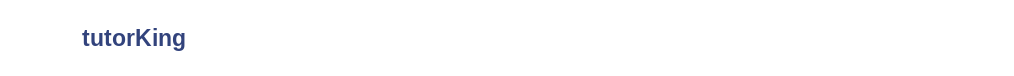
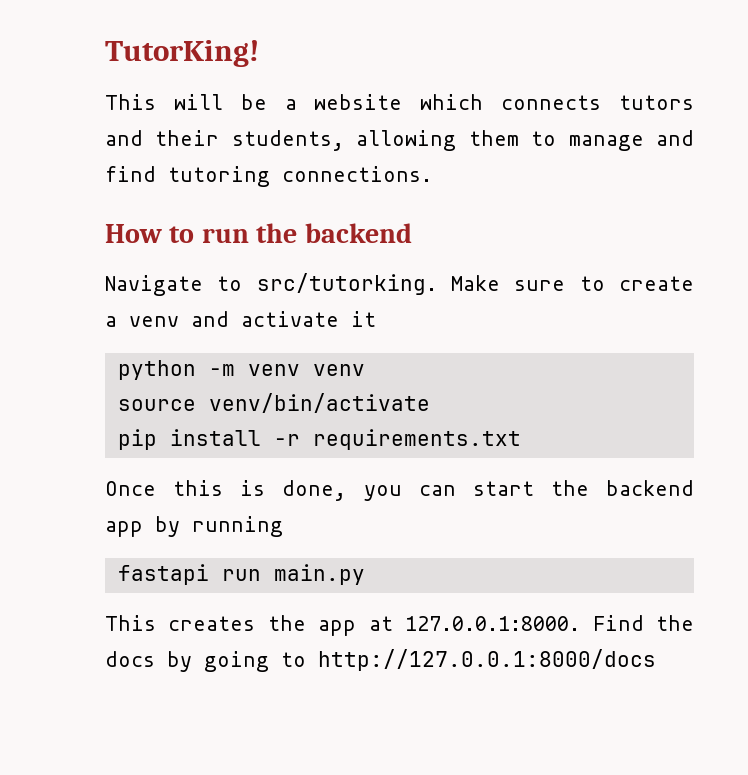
[82,28,186,51] tutorKing -> [105,40,259,67] [105,94,694,110] [105,130,695,151] [105,166,432,187] [105,223,412,243] [105,273,694,296] [105,311,376,327] [117,360,365,380] [117,393,430,413] [117,429,521,450] [105,480,694,501] [105,516,283,537] [117,564,365,585] [105,615,695,636] [105,649,656,672] TutorKing! // This will be a website which connects tutors and their students, allowing them to manage and find tutoring connections. // How to run the backend // Navigate to src/tutorking. Make sure to create a venv and activate it // python -m venv venv // source venv/bin/activate // pip install -r requirements.txt // Once this is done, you can start the backend app by running // fastapi run main.py // This creates the app at 127.0.0.1:8000. Find the docs by going to http://127.0.0.1:8000/docs

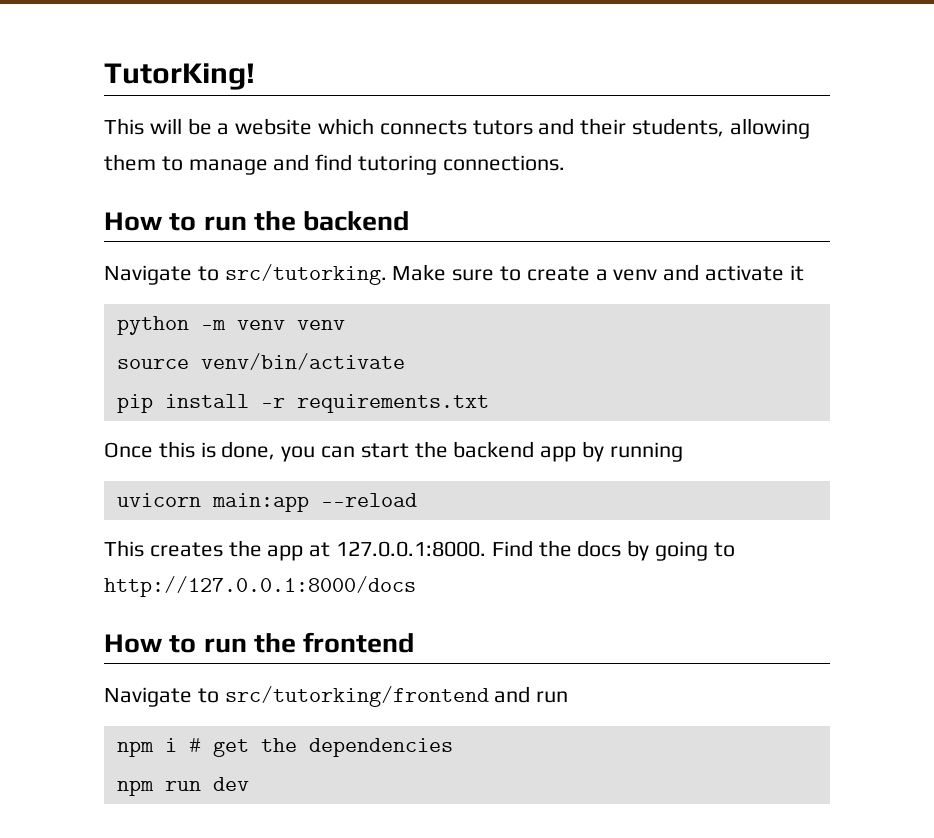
[117,564,365,585] fastapi run main.py -> [116,493,417,512] uvicorn main:app --reload
(656, 660) none -> [104,632,415,653] [104,686,569,707] [116,738,453,757] [116,777,249,796] // How to run the frontend // Navigate to src/tutorking/frontend and run // npm i # get the dependencies // npm run dev

